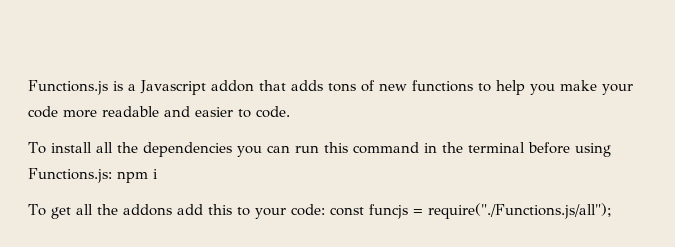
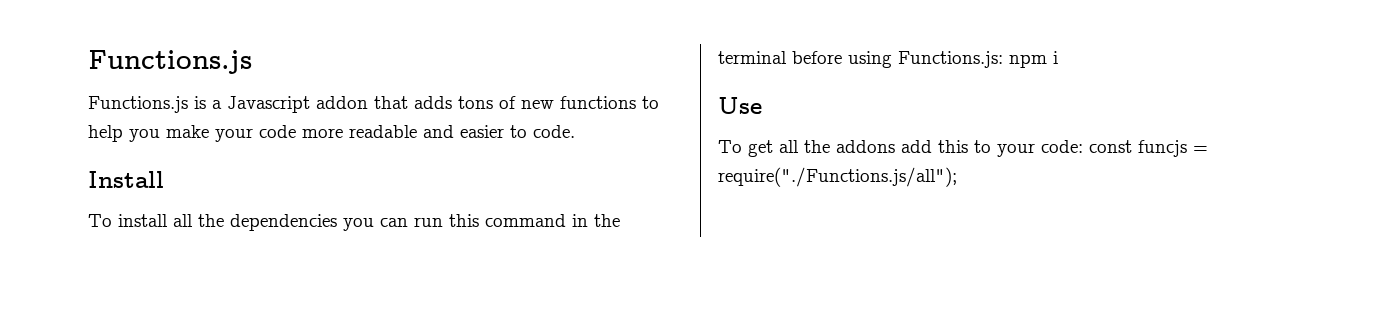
[28,80,108,95] Functions.js -> [88,50,252,74] [88,96,188,113] Functions.js // Functions.js
(290, 112) none -> [88,171,164,188] // Install
(158, 174) none -> [718,97,762,114] // Use

